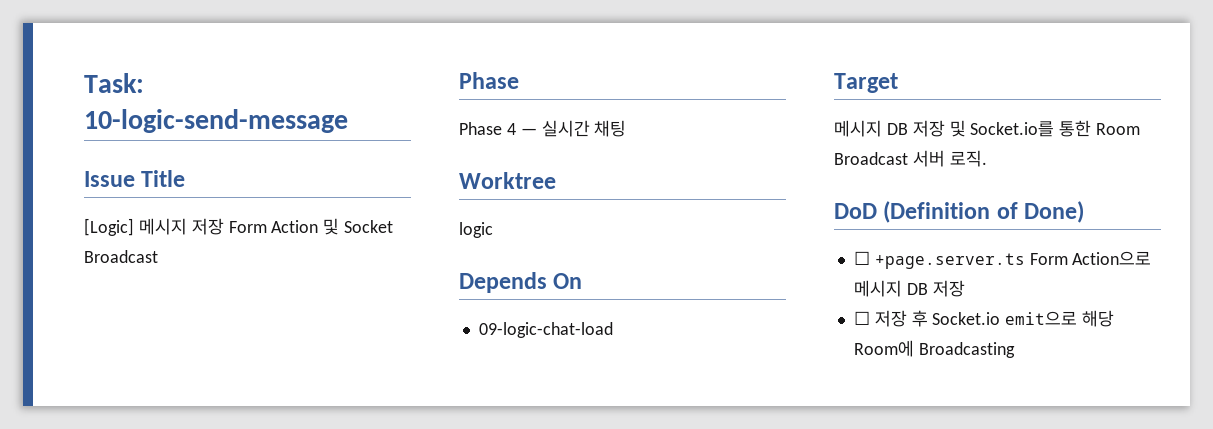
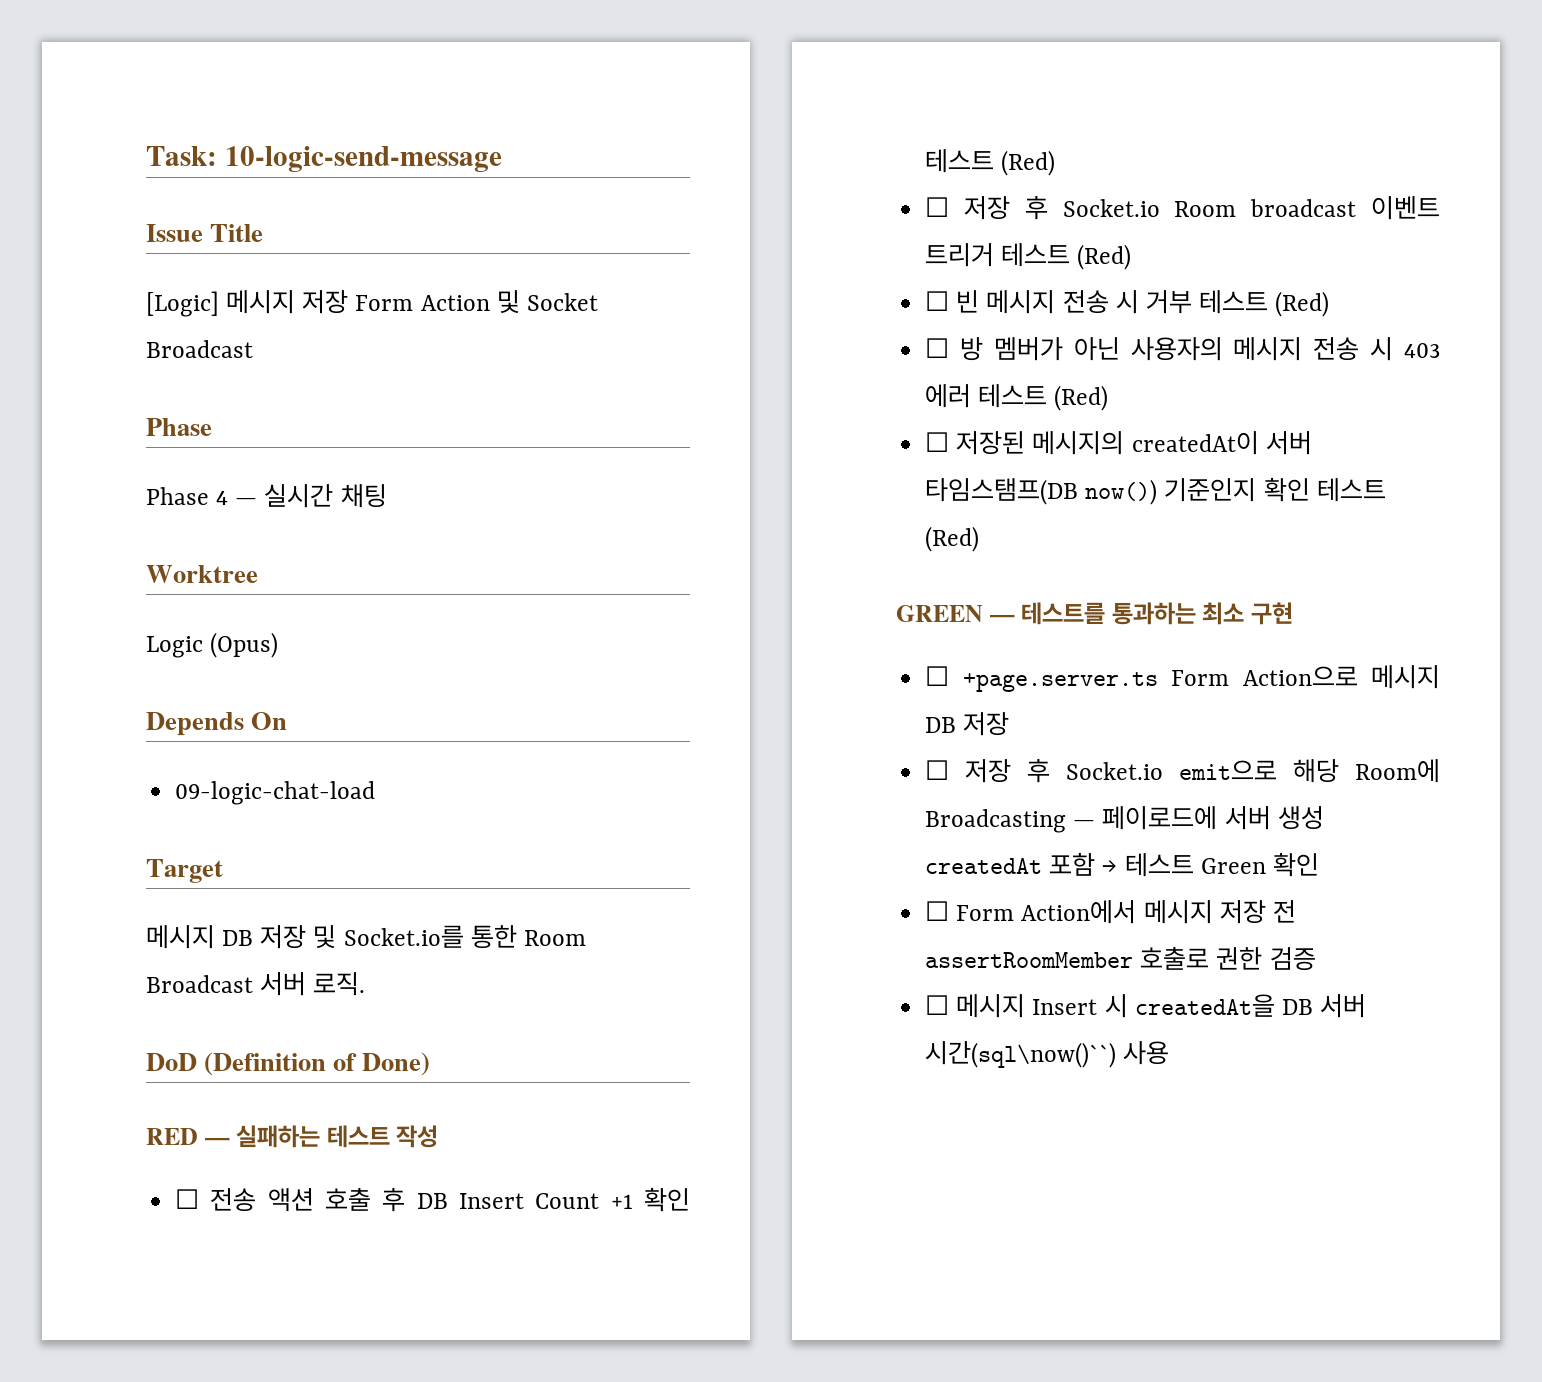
[459,222,493,238] logic -> [146,632,279,658] Logic (Opus)
(1085, 212) none -> [146,1125,439,1148] [175,1187,690,1212] [925,149,1056,176] [925,195,1440,220] [925,243,1132,270] [925,290,1330,317] [925,337,1440,361] [925,384,1109,411] [925,431,1312,455] [925,477,1386,505] [925,526,980,552] [896,602,1294,625] // RED — 실패하는 테스트 작성 // ☐ 전송 액션 호출 후 DB Insert Count +1 확인 테스트 (Red) // ☐ 저장 후 Socket.io Room broadcast 이벤트 트리거 테스트 (Red) // ☐ 빈 메시지 전송 시 거부 테스트 (Red) // ☐ 방 멤버가 아닌 사용자의 메시지 전송 시 403 에러 테스트 (Red) // ☐ 저장된 메시지의 createdAt이 서버 타임스탬프(DB now()) 기준인지 확인 테스트 (Red) // GREEN — 테스트를 통과하는 최소 구현
(1015, 350) none -> [1073,806,1324,830] [925,852,1319,877] [925,900,1296,924] [925,946,1316,971] [925,994,1367,1018] [925,1041,1170,1068] — 페이로드에 서버 생성 createdAt 포함 → 테스트 Green 확인 // ☐ Form Action에서 메시지 저장 전 assertRoomMember 호출로 권한 검증 // ☐ 메시지 Insert 시 createdAt을 DB 서버 시간(sql\now()``) 사용

